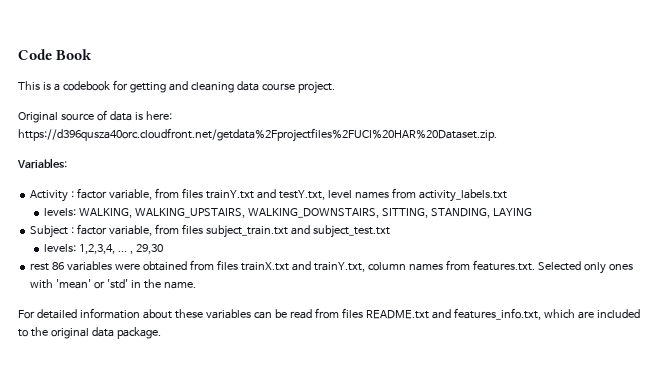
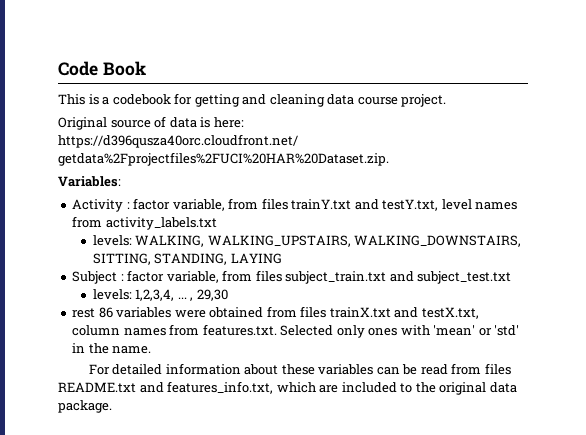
[313,262,365,272] trainY.txt, -> [421,307,479,319] testX.txt,

